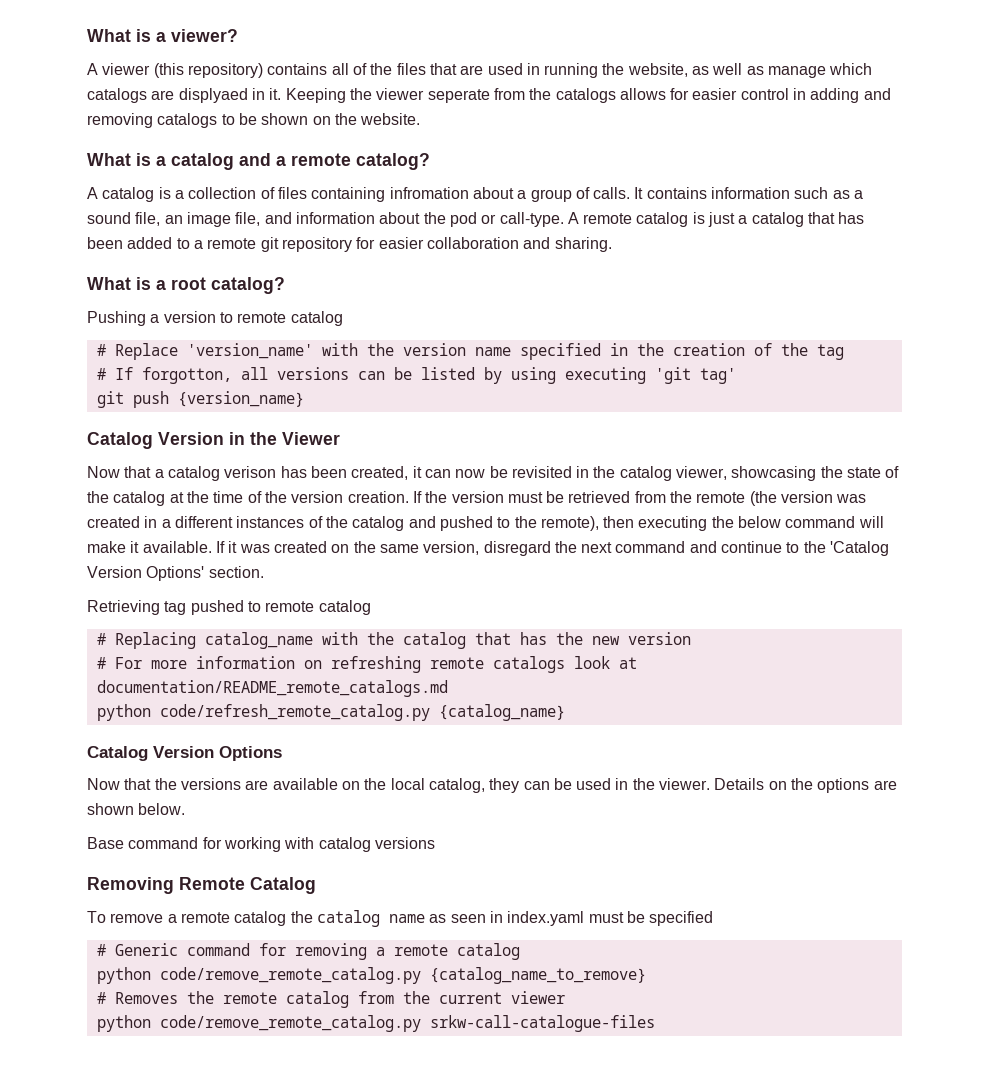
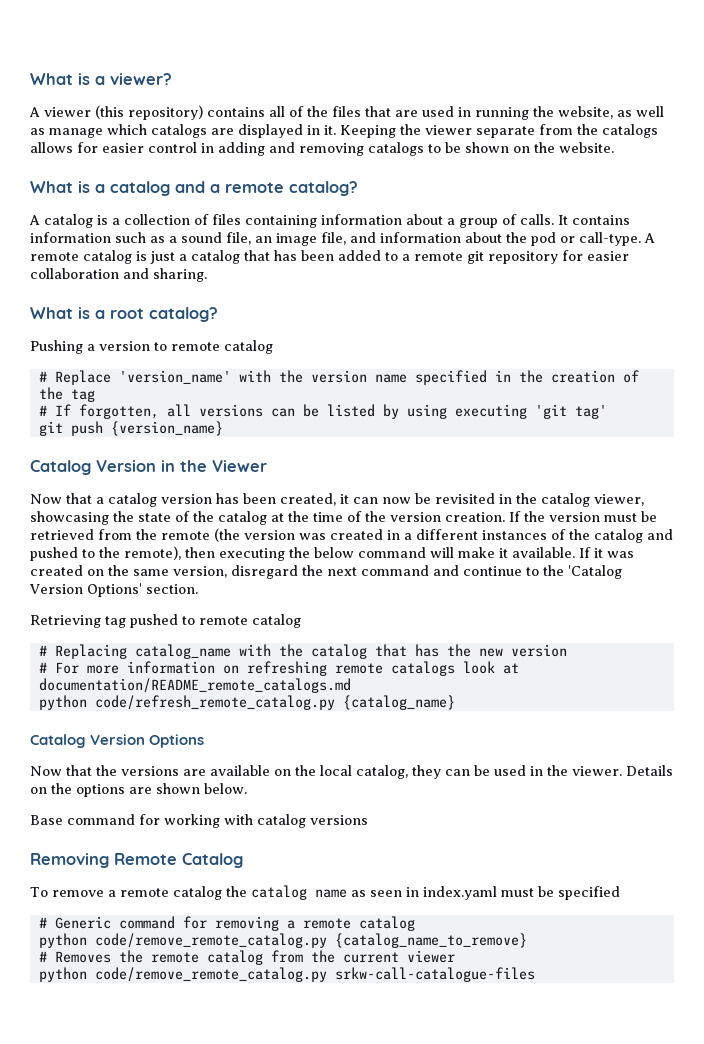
[178,88,248,103] displyaed -> [238,124,303,138] displayed
[427,89,490,103] seperate -> [476,126,535,138] separate
[389,187,469,199] infromation -> [321,214,402,225] information
[141,367,232,384] forgotton, -> [78,404,159,419] forgotten,
[224,466,277,478] verison -> [161,494,212,504] version

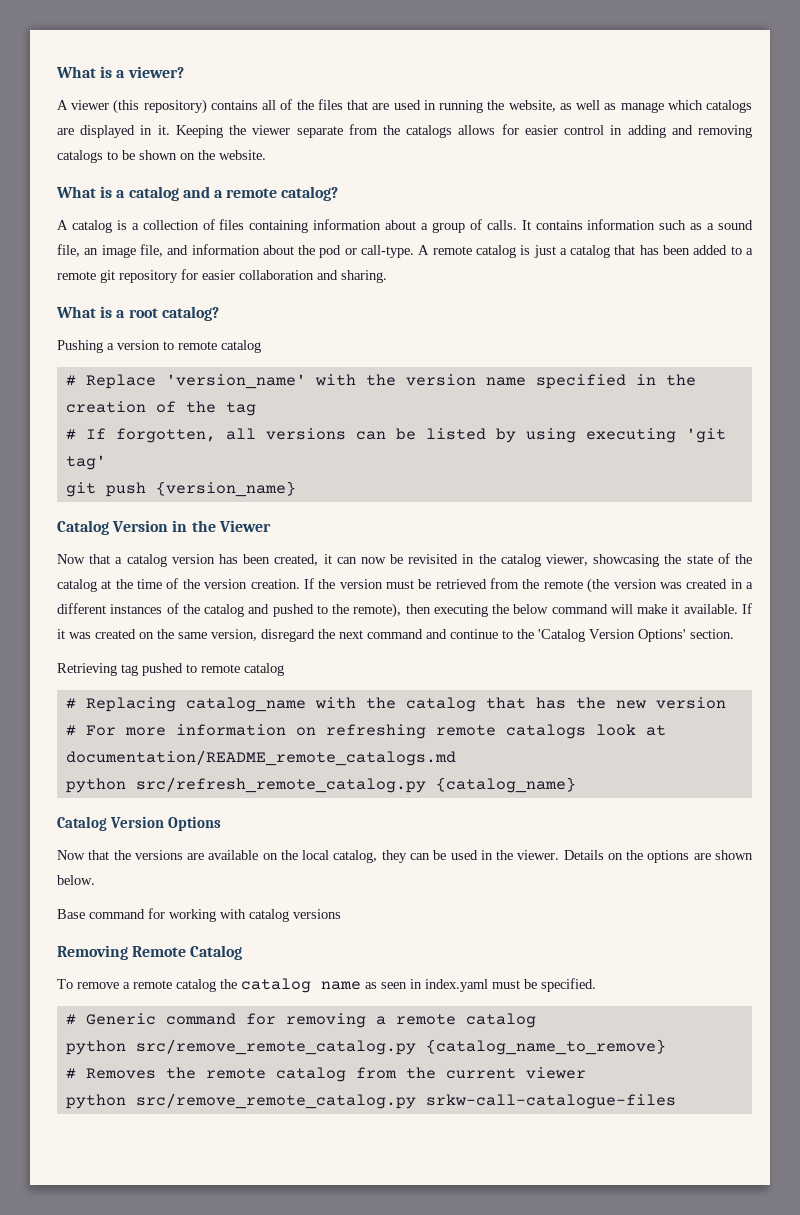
[94,695,335,710] code/refresh_remote_catalog.py -> [135,777,426,793] src/refresh_remote_catalog.py
[557,886,620,900] specified -> [541,978,596,992] specified.
[94,933,327,948] code/remove_remote_catalog.py -> [135,1039,416,1055] src/remove_remote_catalog.py
[94,967,327,982] code/remove_remote_catalog.py -> [135,1093,416,1109] src/remove_remote_catalog.py

